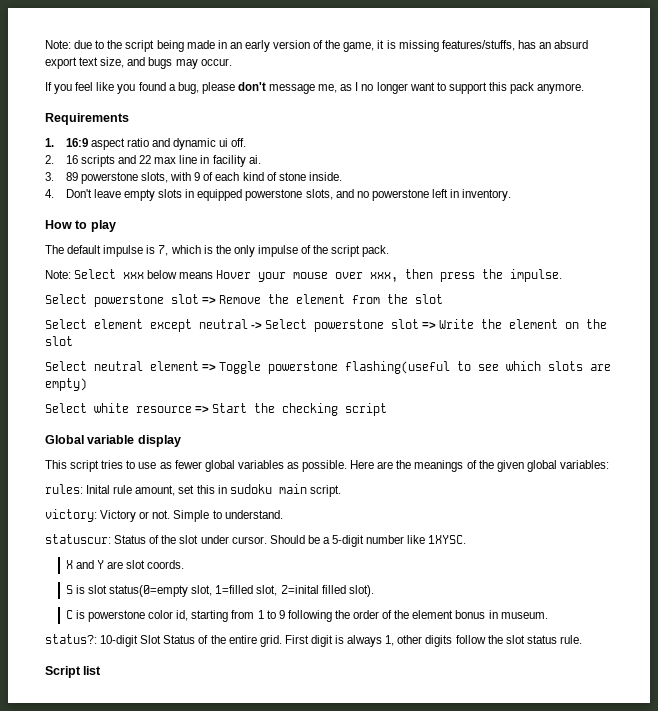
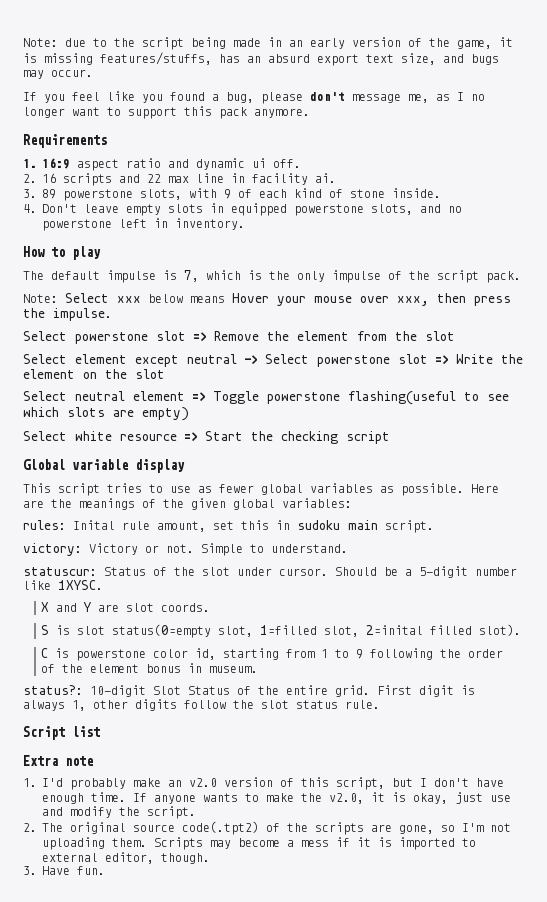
(102, 670) none -> [23,755,93,766] [23,777,504,790] [42,792,511,804] [42,806,196,819] [23,821,511,835] [42,837,476,850] [42,852,210,864] [23,866,105,875] // Extra note // 1. I'd probably make an v2.0 version of this script, but I don't have enough time. If anyone wants to make the v2.0, it is okay, just use and modify the script. // 2. The original source code(.tpt2) of the scripts are gone, so I'm not uploading them. Scripts may become a mess if it is imported to external editor, though. // 3. Have fun.

